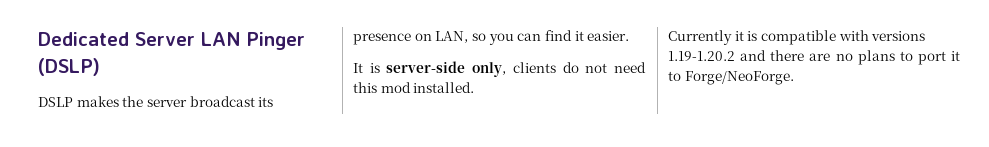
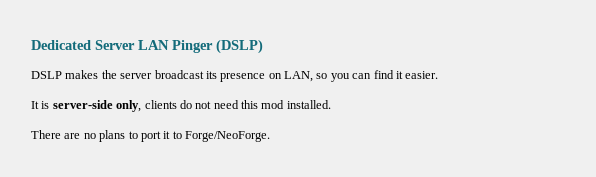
[668,30,926,45] [668,50,805,61] Currently it is compatible with versions 1.19-1.20.2 and there -> [31,130,61,139] There

